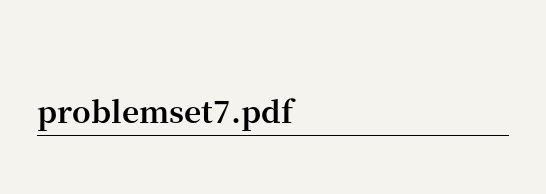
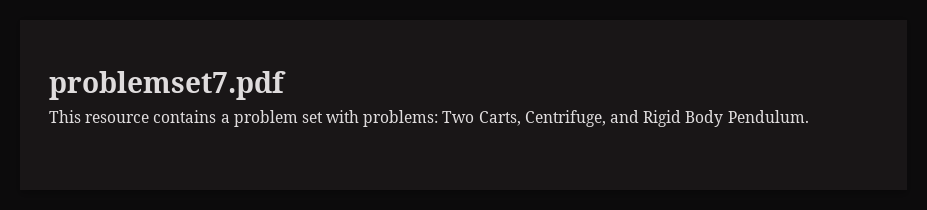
(296, 114) none -> [49,110,809,127] // This resource contains a problem set with problems: Two Carts, Centrifuge, and Rigid Body Pendulum.

